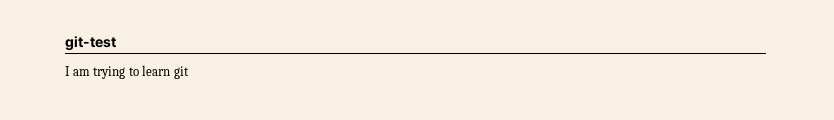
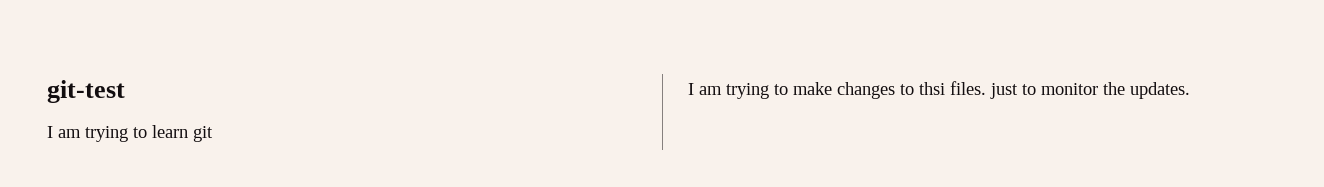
(189, 72) none -> [688,81,1190,99] // I am trying to make changes to thsi files. just to monitor the updates.

